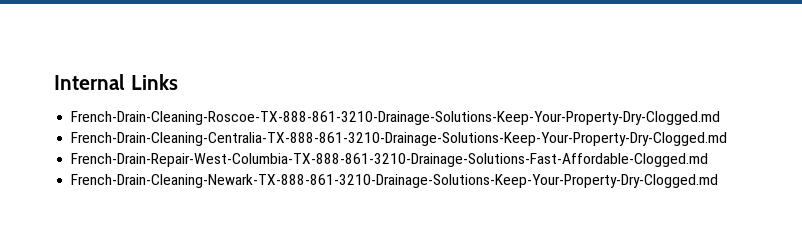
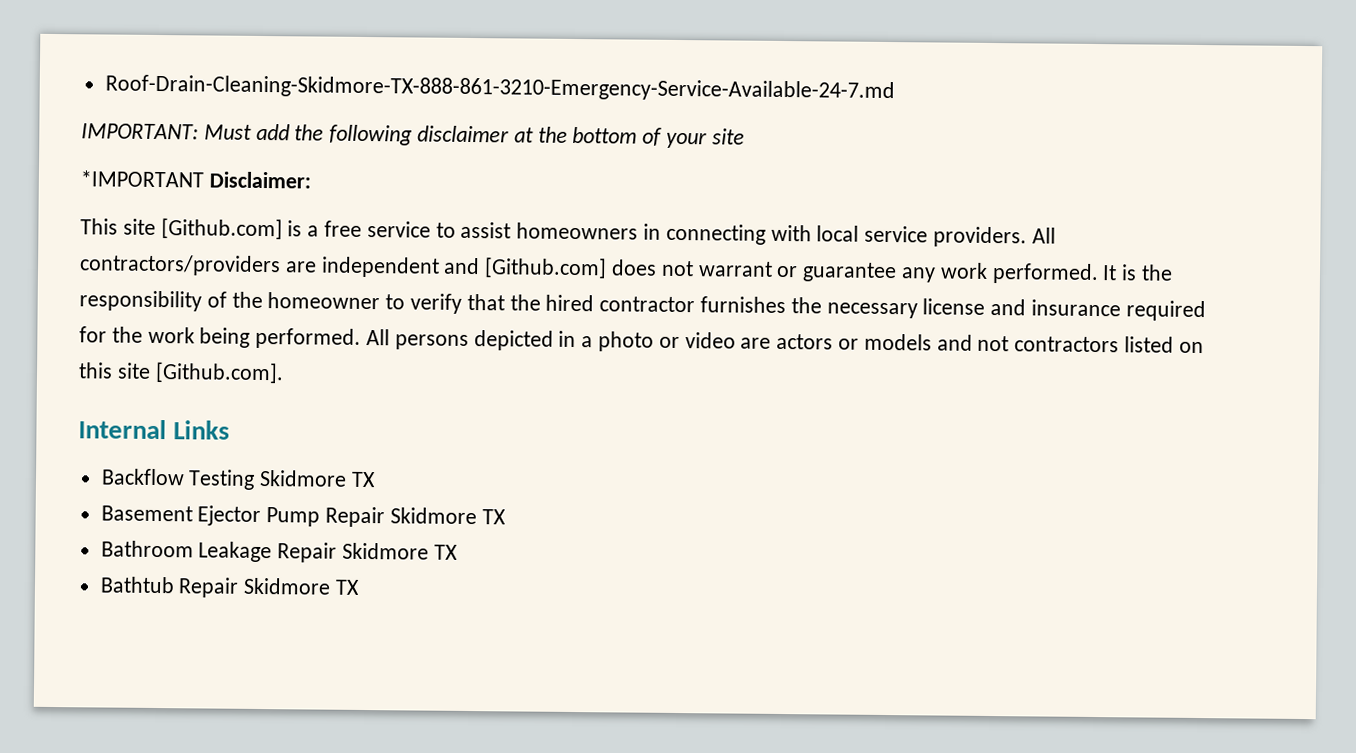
[54,74,178,90] [71,111,721,125] [71,132,728,146] [71,153,709,167] [71,174,719,188] Internal Links // French-Drain-Cleaning-Roscoe-TX-888-861-3210-Drainage-Solutions-Keep-Your-Property-Dry-Clogged.md // French-Drain-Cleaning-Centralia-TX-888-861-3210-Drainage-Solutions-Keep-Your-Property-Dry-Clogged.md // French-Drain-Repair-West-Columbia-TX-888-861-3210-Drainage-Solutions-Fast-Affordable-Clogged.md // French-Drain-Cleaning-Newark-TX-888-861-3210-Drainage-Solutions-Keep-Your-Property-Dry-Clogged.md -> [104,74,895,103] [81,123,745,149] [80,170,311,189] [80,218,1056,248] [79,254,1174,285] [79,290,1206,322] [79,326,1204,354] [78,361,284,384] [78,419,231,440] [100,468,377,490] [100,505,506,528] [100,540,458,563] [99,576,361,598] Roof-Drain-Cleaning-Skidmore-TX-888-861-3210-Emergency-Service-Available-24-7.md // IMPORTANT: Must add the following disclaimer at the bottom of your site // *IMPORTANT Disclaimer: // This site [Github.com] is a free service to assist homeowners in connecting with local service providers. All contractors/providers are independent and [Github.com] does not warrant or guarantee any work performed. It is the responsibility of the homeowner to verify that the hired contractor furnishes the necessary license and insurance required for the work being performed. All persons depicted in a photo or video are actors or models and not contractors listed on this site [Github.com]. // Internal Links // Backflow Testing Skidmore TX // Basement Ejector Pump Repair Skidmore TX // Bathroom Leakage Repair Skidmore TX // Bathtub Repair Skidmore TX

